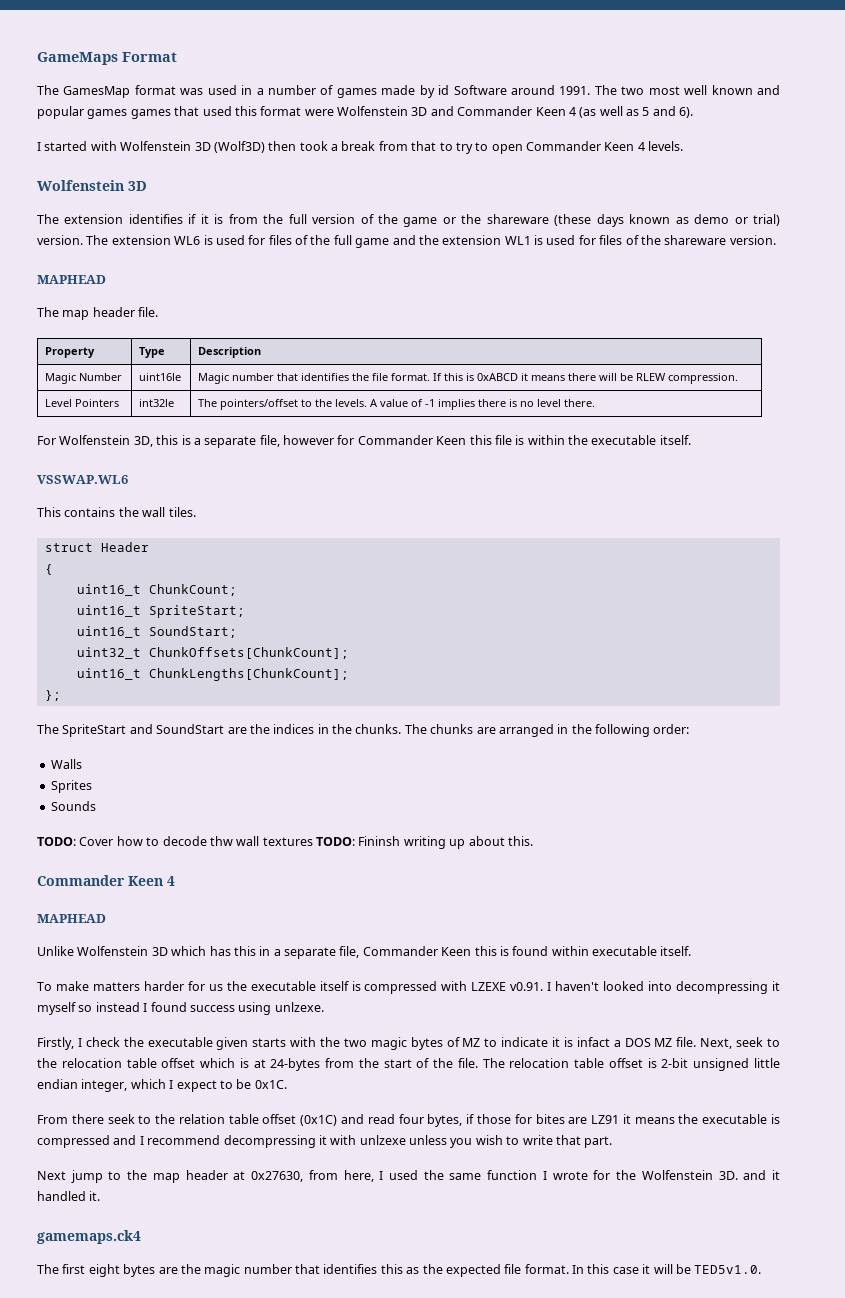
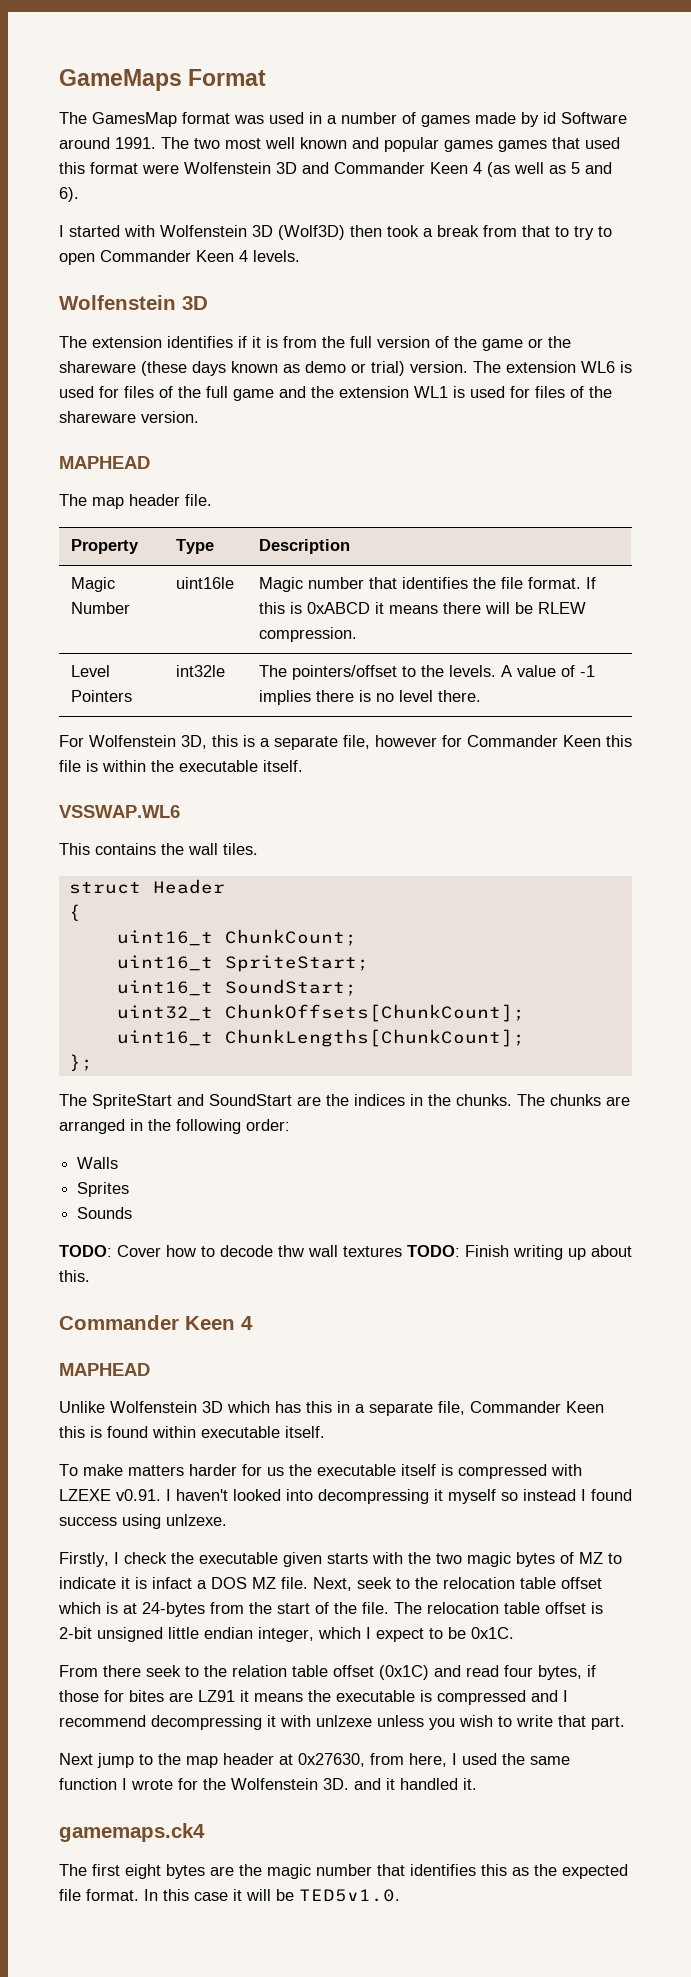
[358,836,401,846] Fininsh -> [465,1245,509,1257] Finish

